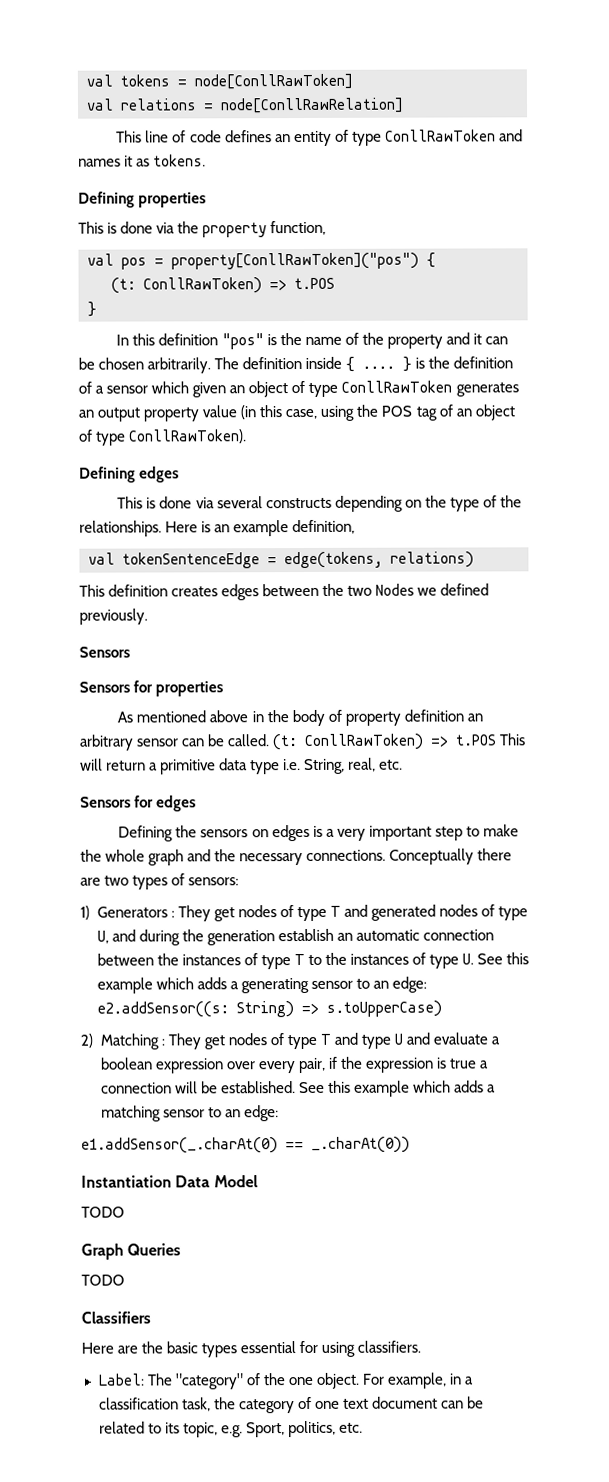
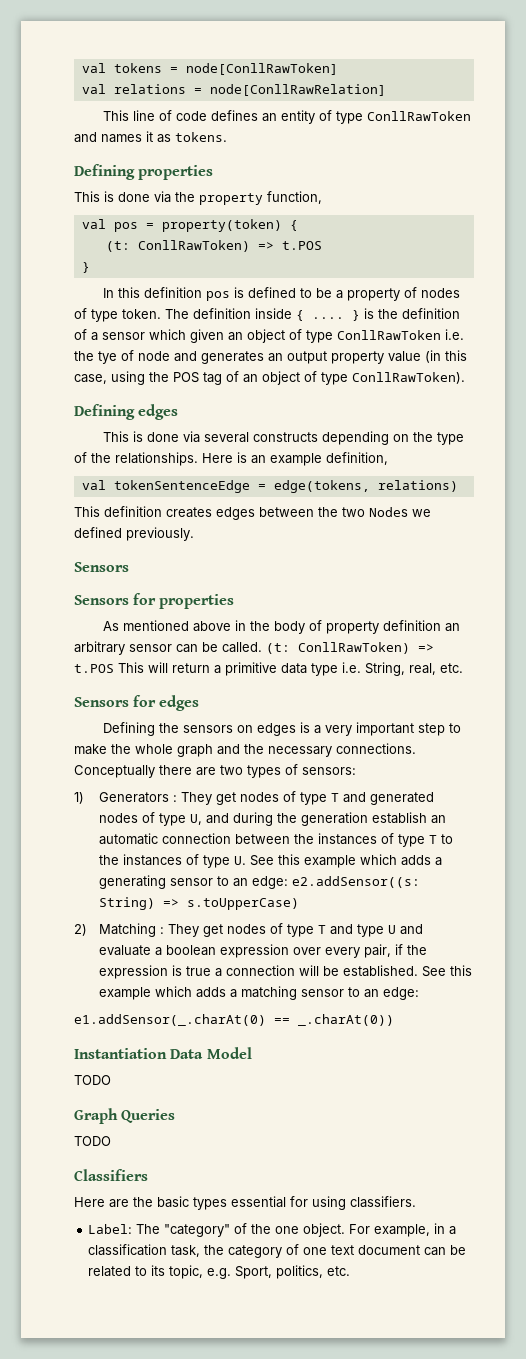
[171,252,419,270] property[ConllRawToken]("pos") -> [161,219,282,232] property(token)
[221,332,508,350] [78,357,212,374] "pos" is the name of the property and it can be chosen arbitrarily. -> [205,287,460,301] [74,308,161,322] pos is defined to be a property of nodes of type token.
(453, 386) none -> [445,329,464,340] [74,350,197,364] i.e. the tye of node and

